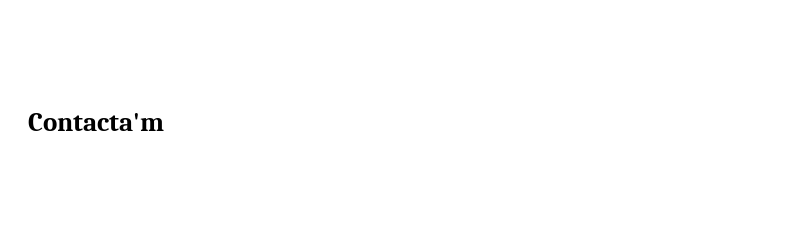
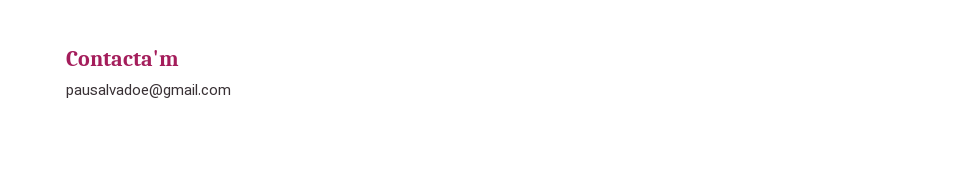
(164, 122) none -> [66,84,231,98] // pausalvadoe@gmail.com

